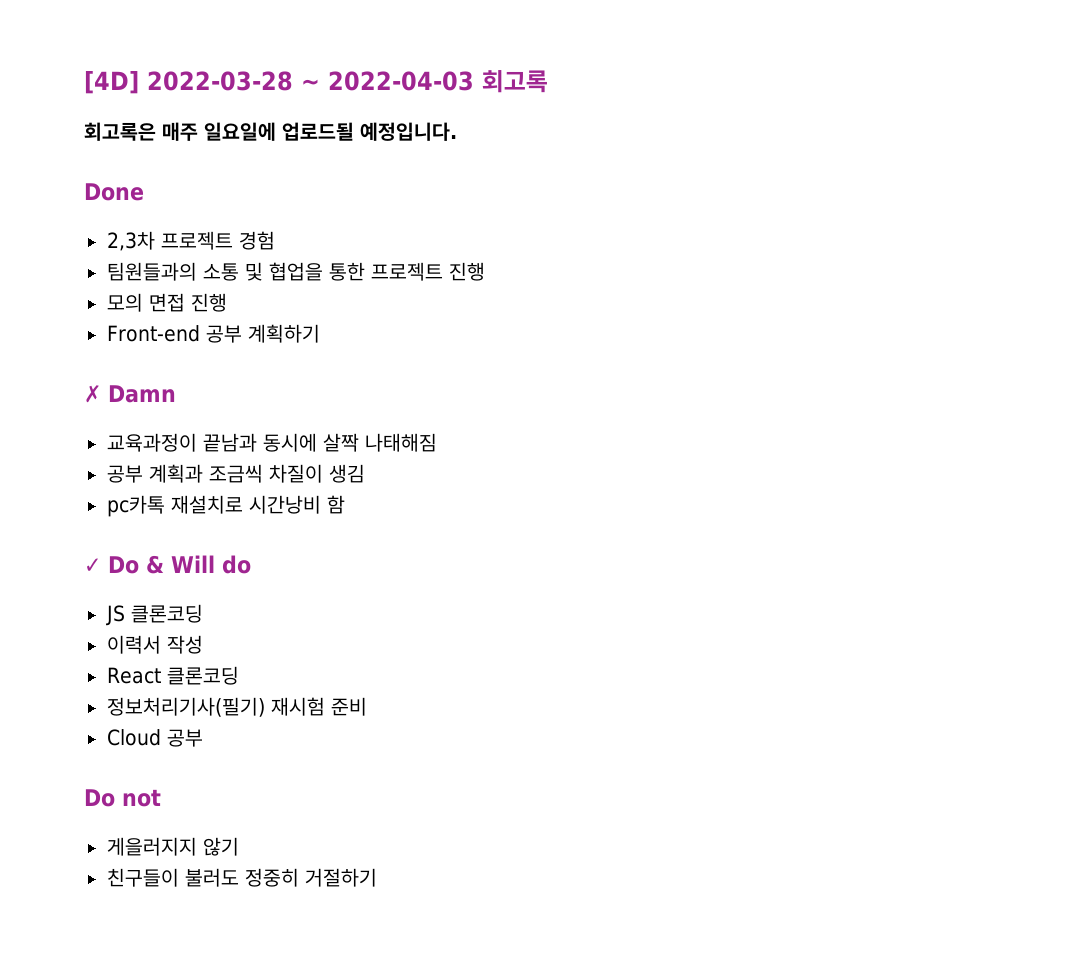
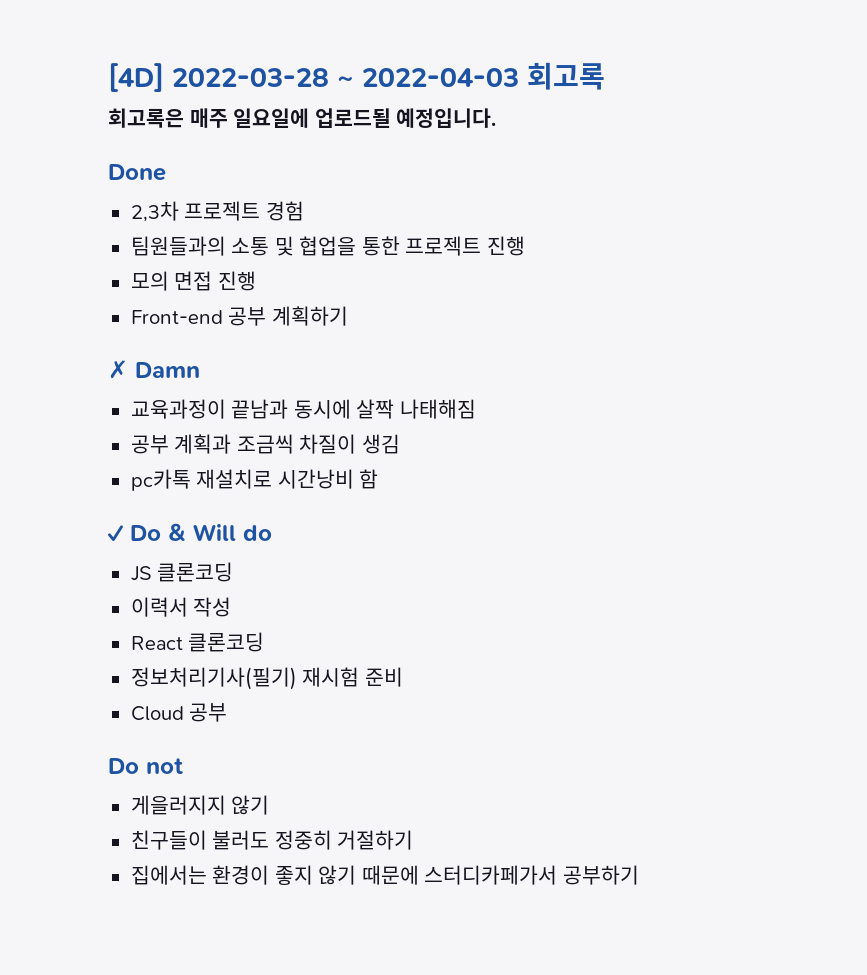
(377, 877) none -> [130,865,639,885] // 집에서는 환경이 좋지 않기 때문에 스터디카페가서 공부하기

